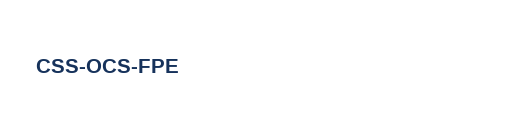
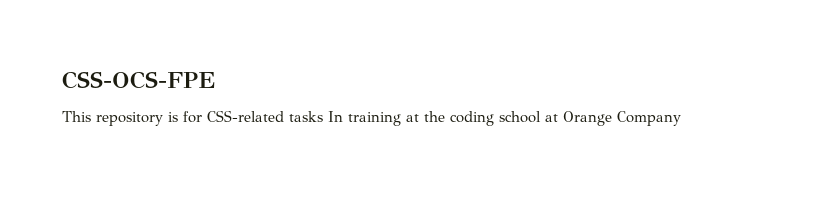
(179, 66) none -> [62,110,681,126] // This repository is for CSS-related tasks In training at the coding school at Orange Company

